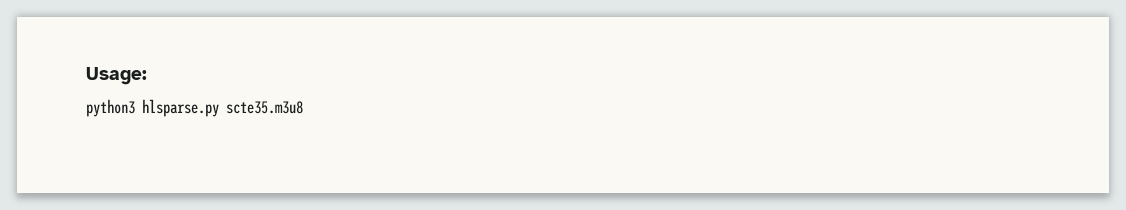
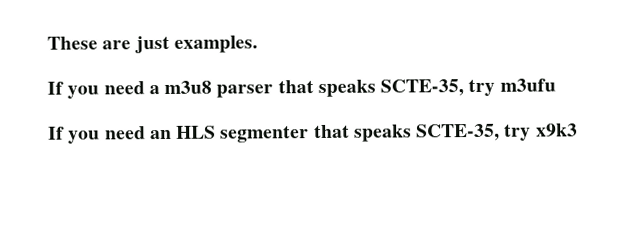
[86,67,147,85] [86,99,303,117] Usage: // python3 hlsparse.py scte35.m3u8 -> [47,35,258,54] [47,78,556,99] [48,123,578,144] These are just examples. // If you need a m3u8 parser that speaks SCTE-35, try m3ufu // If you need an HLS segmenter that speaks SCTE-35, try x9k3

